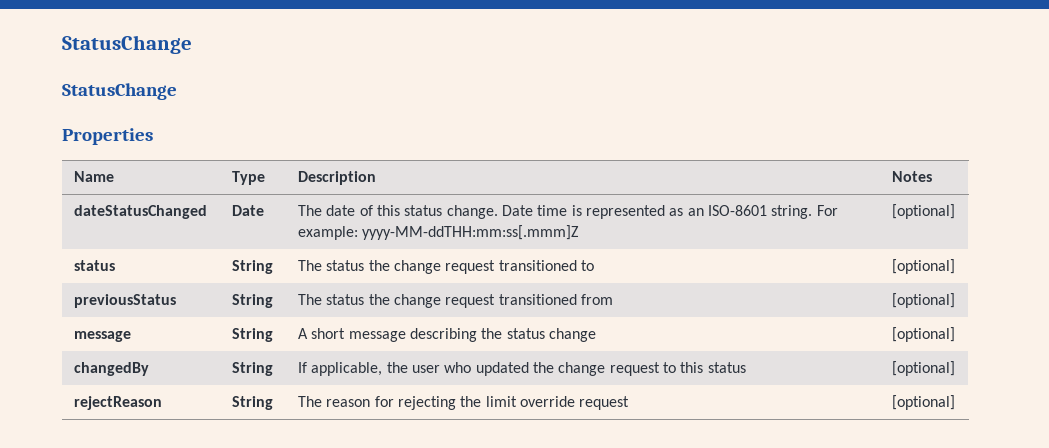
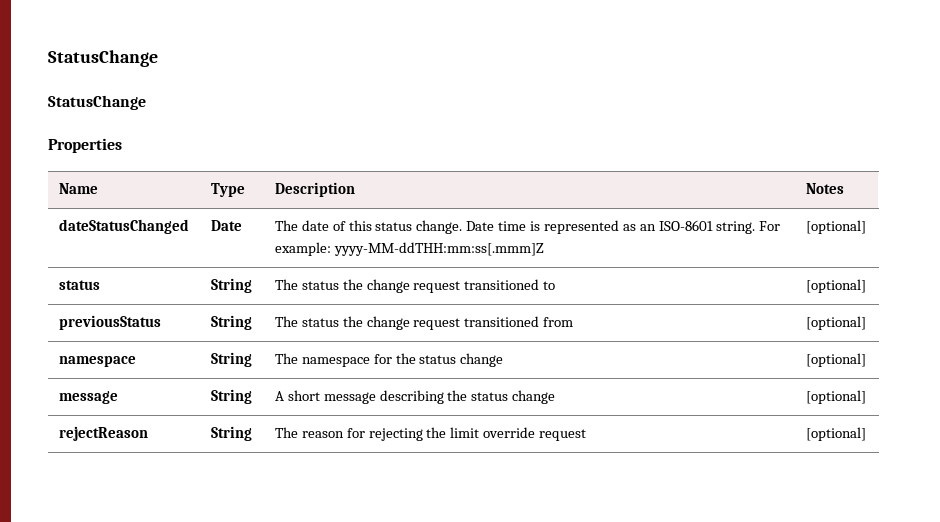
(956, 300) none -> [58,356,136,367] [210,352,252,367] [274,353,504,367] [805,353,866,367] // namespace | String | The namespace for the status change | [optional]
[74,362,150,376] [232,362,274,376] [298,362,746,376] [892,361,956,376] // changedBy | String | If applicable, the user who updated the change request to this status | [optional] -> (866, 397) none

